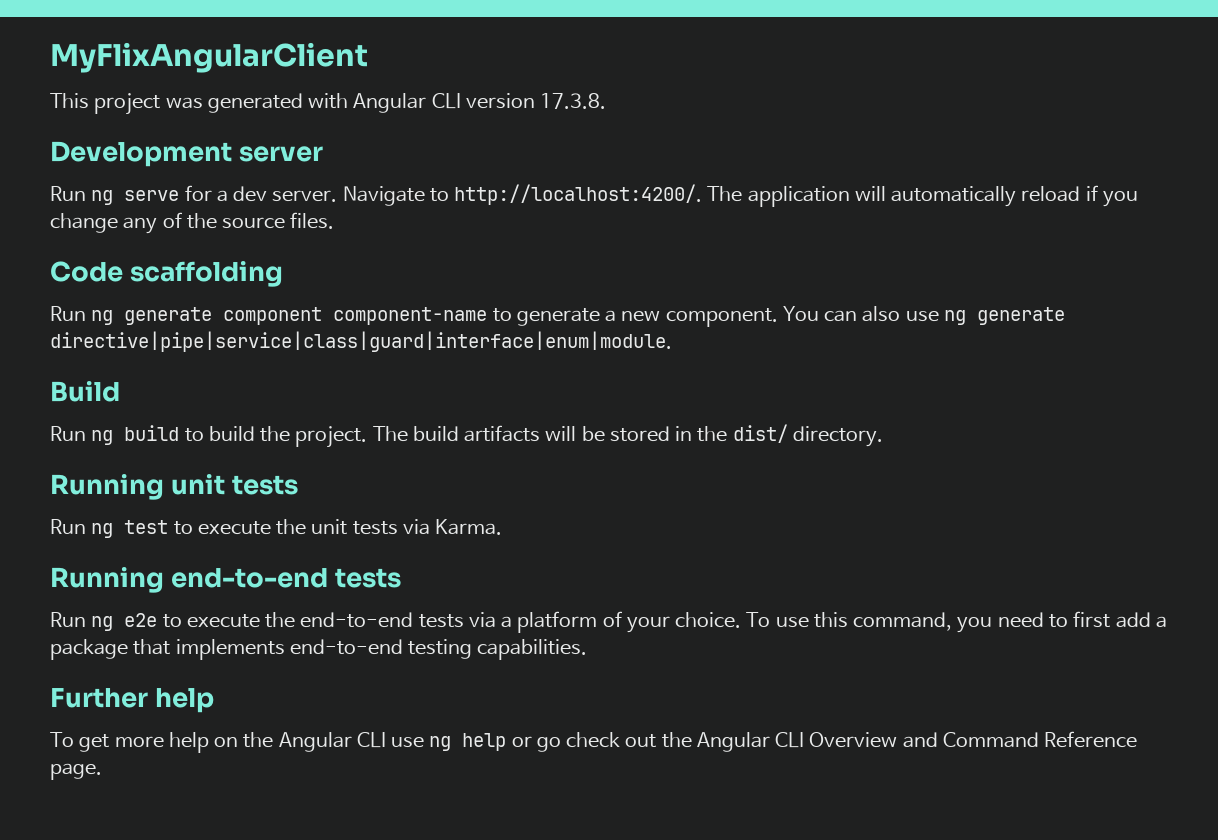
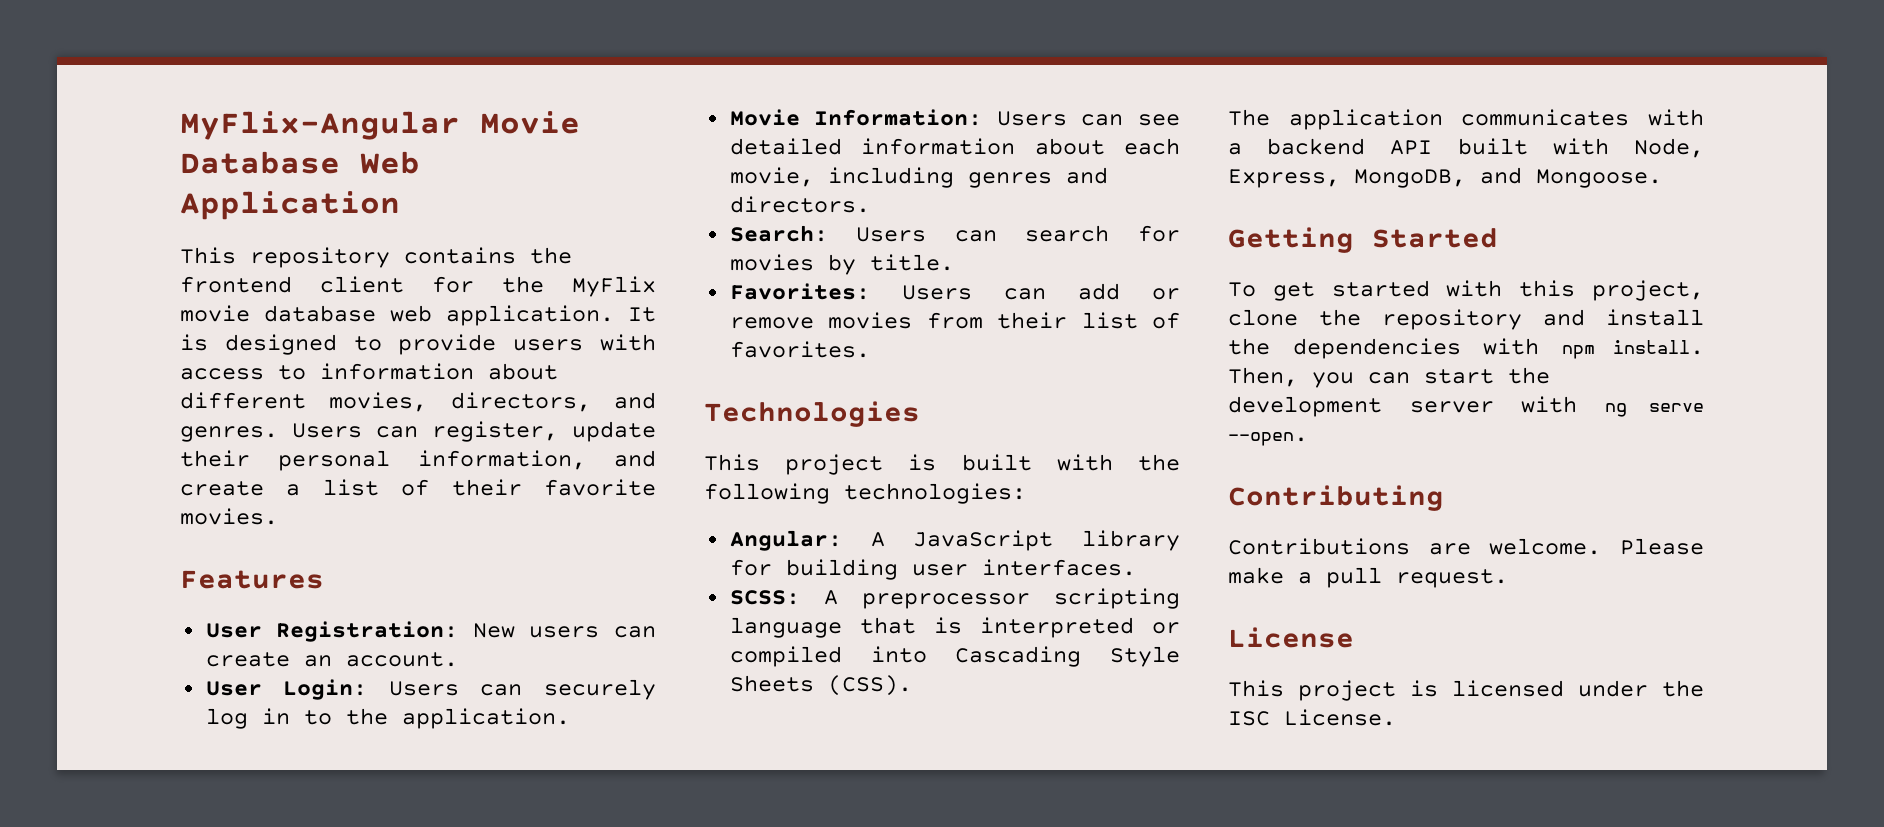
[50,42,368,73] [50,93,607,115] [50,141,324,167] [50,184,1138,207] [50,212,335,234] [50,261,284,287] [50,306,1065,327] [50,331,672,352] [50,381,120,402] [50,424,883,448] [50,474,299,500] [50,519,503,538] [50,567,402,593] [50,611,1167,633] [50,639,588,660] [50,688,215,713] [50,731,1138,753] [50,763,102,780] MyFlixAngularClient // This project was generated with Angular CLI version 17.3.8. // Development server // Run ng serve for a dev server. Navigate to http://localhost:4200/. The application will automatically reload if you change any of the source files. // Code scaffolding // Run ng generate component component-name to generate a new component. You can also use ng generate directive|pipe|service|class|guard|interface|enum|module. // Build // Run ng build to build the project. The build artifacts will be stored in the dist/ directory. // Running unit tests // Run ng test to execute the unit tests via Karma. // Running end-to-end tests // Run ng e2e to execute the end-to-end tests via a platform of your choice. To use this command, you need to first add a package that implements end-to-end testing capabilities. // Further help // To get more help on the Angular CLI use ng help or go check out the Angular CLI Overview and Command Reference page. -> [180,111,580,140] [180,151,420,174] [180,191,400,220] [180,247,572,268] [180,276,656,297] [180,305,656,326] [180,334,656,355] [180,363,558,380] [180,392,656,412] [180,421,656,442] [180,450,656,471] [180,479,656,496] [180,508,278,525] [180,570,324,589] [205,621,656,642] [205,652,458,667] [205,679,656,700] [205,708,570,729] [729,109,1180,126] [729,138,1180,155] [729,167,1108,188] [729,196,870,213] [729,225,1180,242] [729,254,954,275] [729,283,1180,300] [729,312,1180,329] [729,341,870,358] [704,401,920,427] [704,454,1180,475] [704,483,1026,504] [729,530,1180,551] [729,559,1136,580] [729,588,1180,609] [729,617,1180,638] [729,646,1180,667] [729,675,912,696] [1228,109,1704,130] [1228,138,1704,158] [1228,167,1662,188] [1228,227,1498,253] [1228,280,1704,301] [1228,309,1704,330] [1228,338,1704,359] [1228,367,1550,388] [1228,396,1704,417] [1228,432,1308,446] [1228,485,1444,511] [1228,538,1704,555] [1228,567,1508,588] [1228,627,1354,648] [1228,680,1704,701] [1228,709,1396,726] MyFlix-Angular Movie Database Web Application // This repository contains the frontend client for the MyFlix movie database web application. It is designed to provide users with access to information about different movies, directors, and genres. Users can register, update their personal information, and create a list of their favorite movies. // Features // User Registration: New users can create an account. // User Login: Users can securely log in to the application. // Movie Information: Users can see detailed information about each movie, including genres and directors. // Search: Users can search for movies by title. // Favorites: Users can add or remove movies from their list of favorites. // Technologies // This project is built with the following technologies: // Angular: A JavaScript library for building user interfaces. // SCSS: A preprocessor scripting language that is interpreted or compiled into Cascading Style Sheets (CSS). // The application communicates with a backend API built with Node, Express, MongoDB, and Mongoose. // Getting Started // To get started with this project, clone the repository and install the dependencies with npm install. Then, you can start the development server with ng serve --open. // Contributing // Contributions are welcome. Please make a pull request. // License // This project is licensed under the ISC License.

